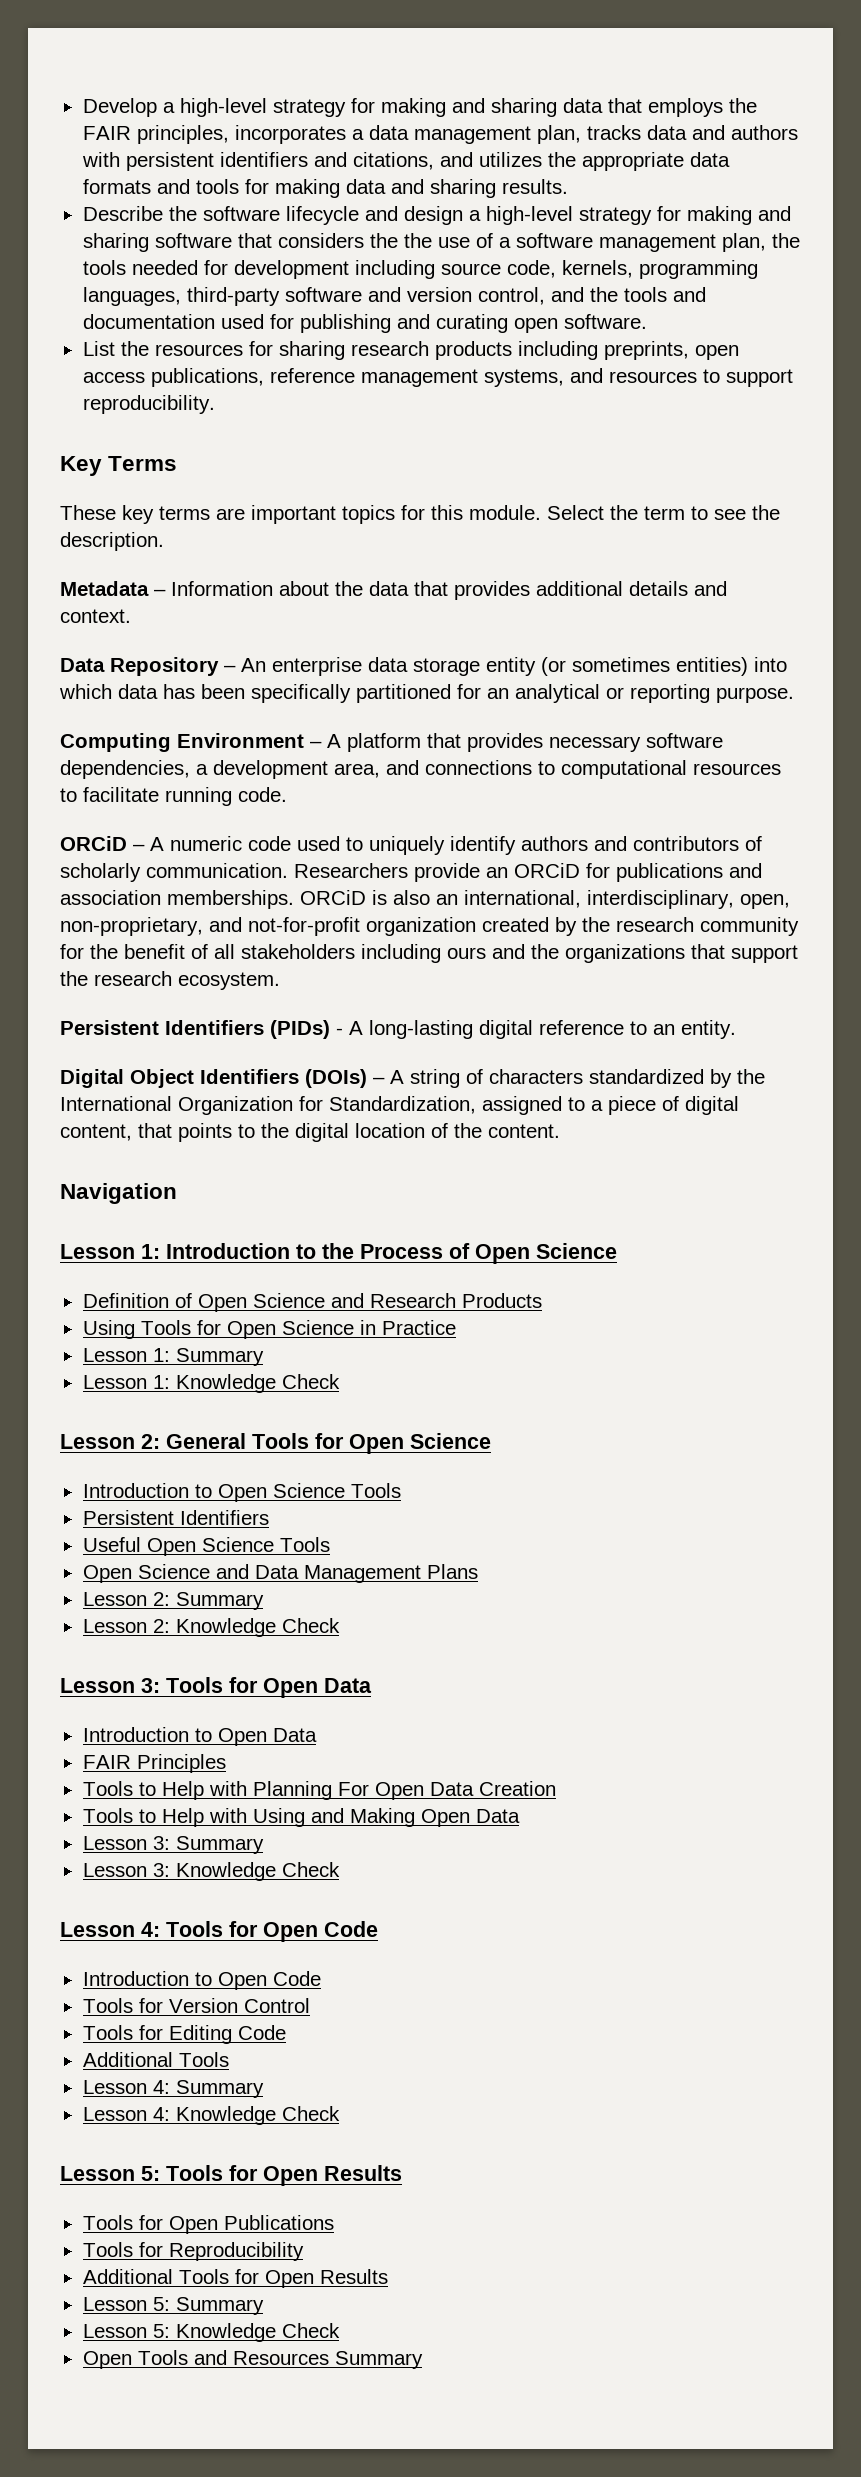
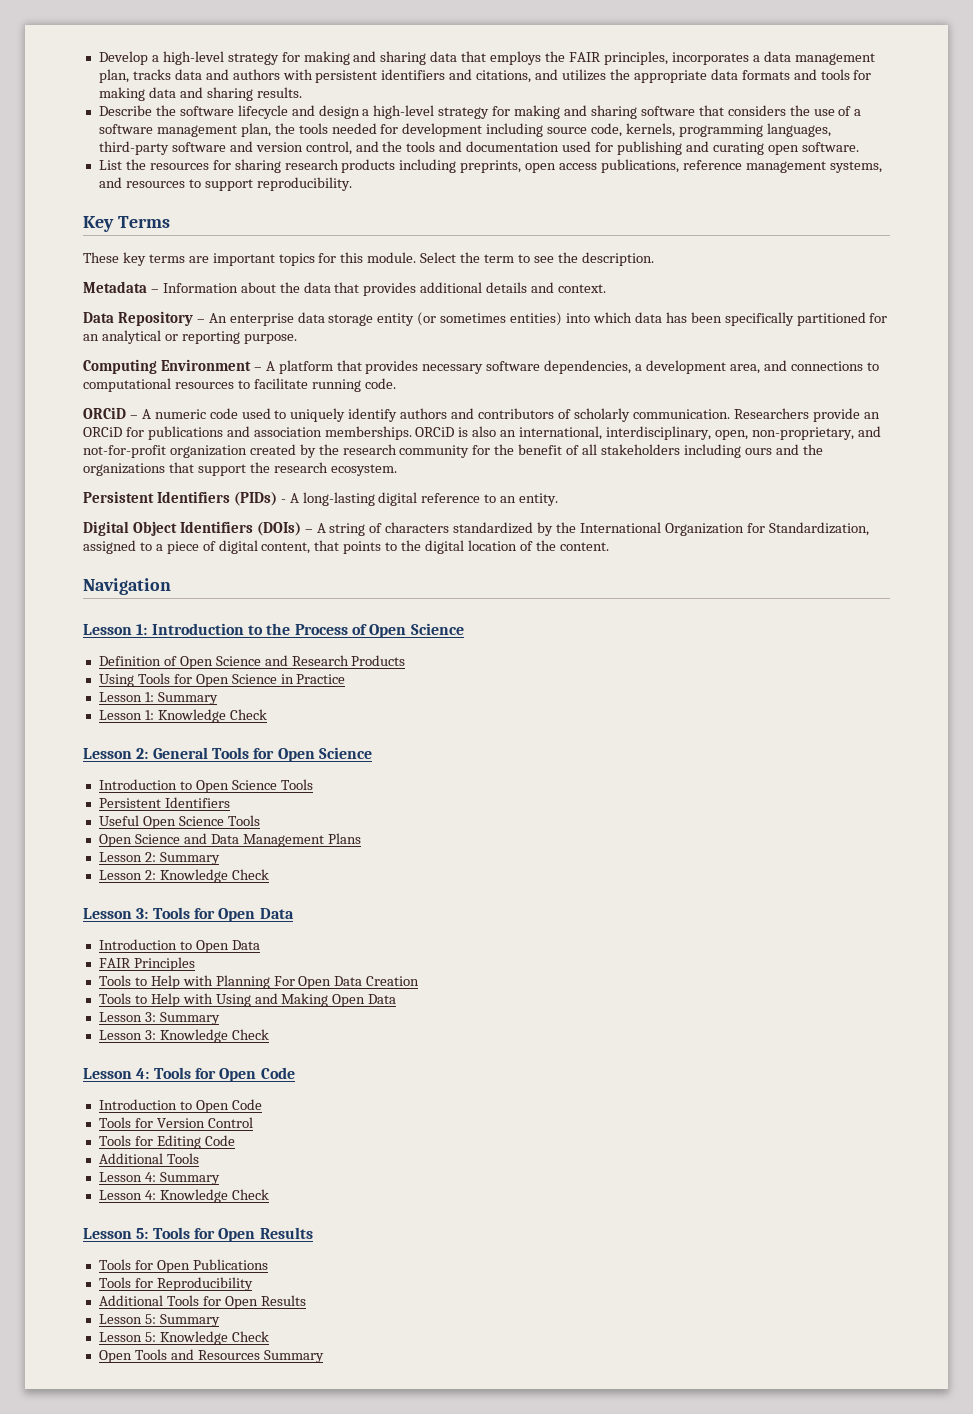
[403,233,432,248] the -> (810, 110) none

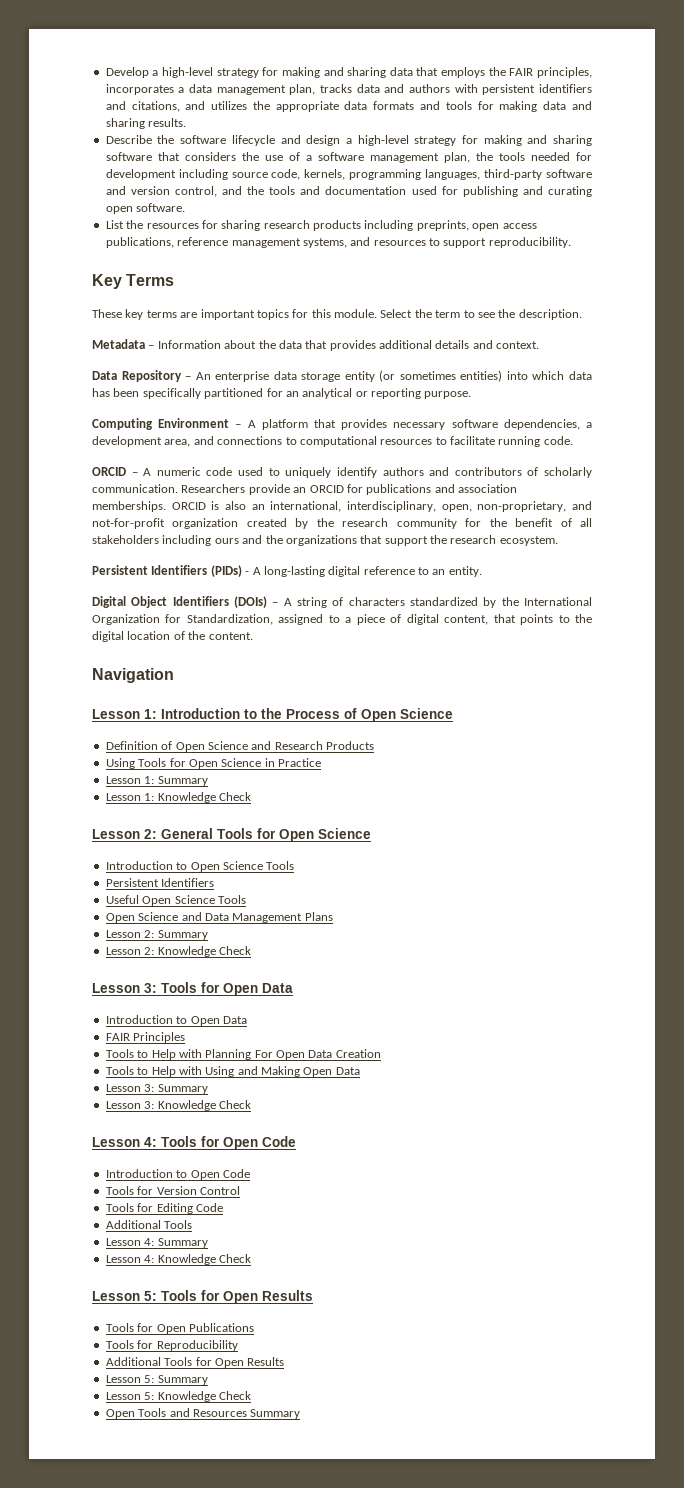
[83,407,126,419] ORCiD -> [92,467,126,476] ORCID
[83,427,122,437] ORCiD -> [309,485,344,493] ORCID
[415,427,455,437] ORCiD -> [171,502,206,510] ORCID

